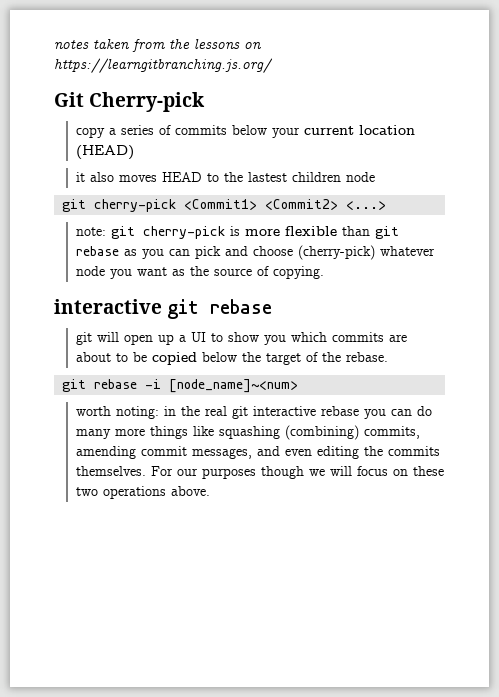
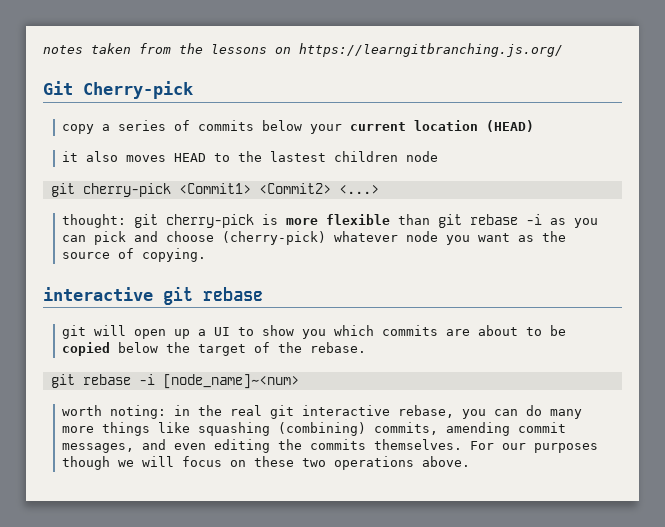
[76,227,107,236] note: -> [62,214,127,228] thought:
(120, 251) none -> [526,214,543,225] -i
[321,406,360,416] rebase -> [398,405,455,418] rebase,

